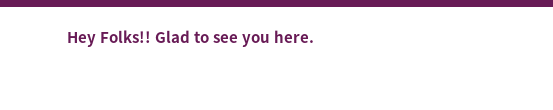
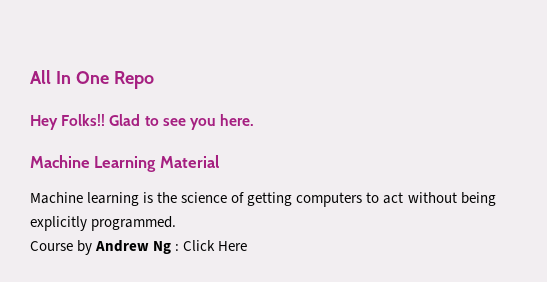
(67, 39) none -> [30,70,154,89] All In One Repo //
(315, 36) none -> [30,155,219,172] [30,192,496,207] [30,216,177,231] [30,240,248,255] // Machine Learning Material // Machine learning is the science of getting computers to act without being explicitly programmed. // Course by Andrew Ng : Click Here

